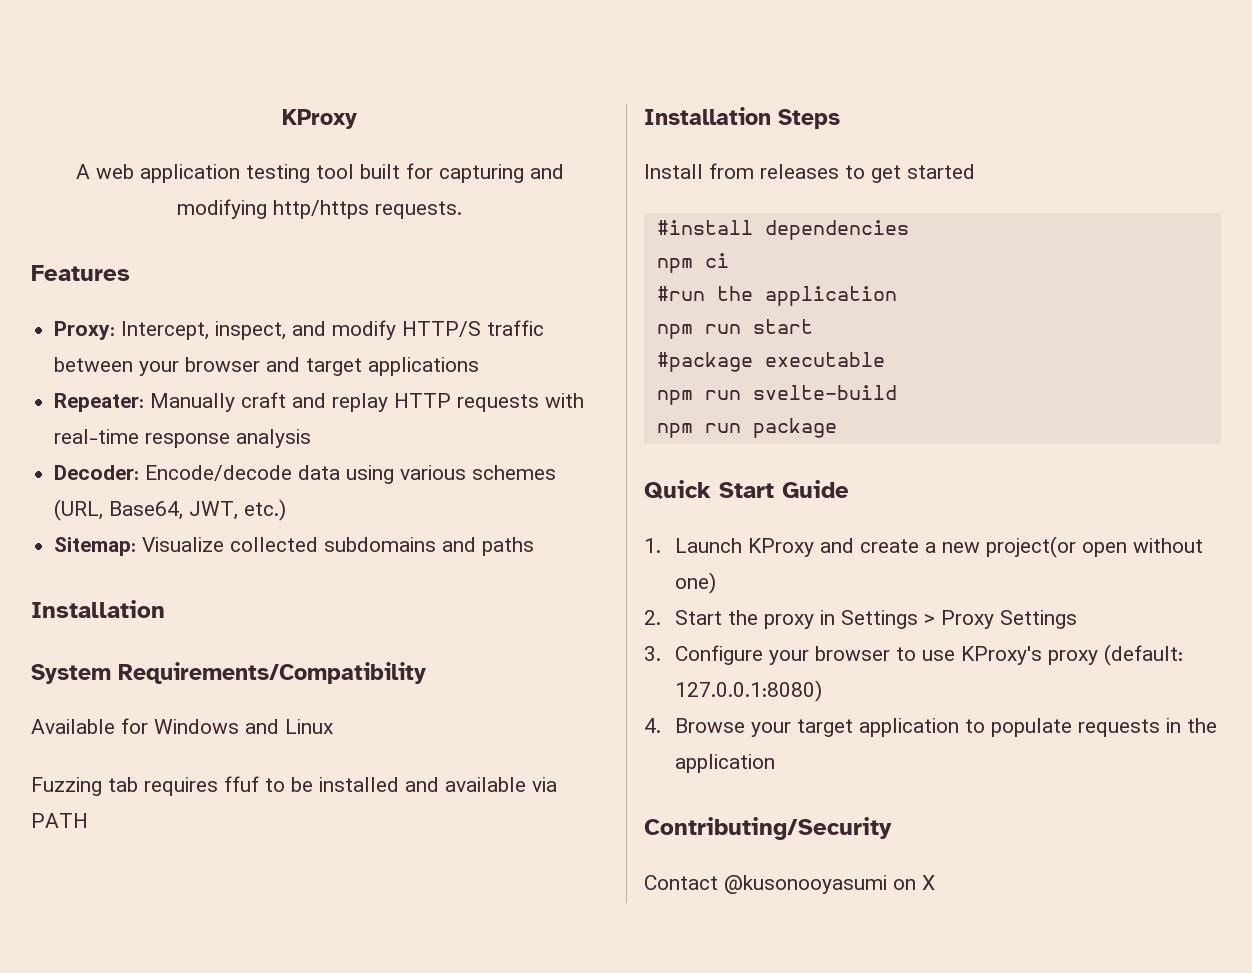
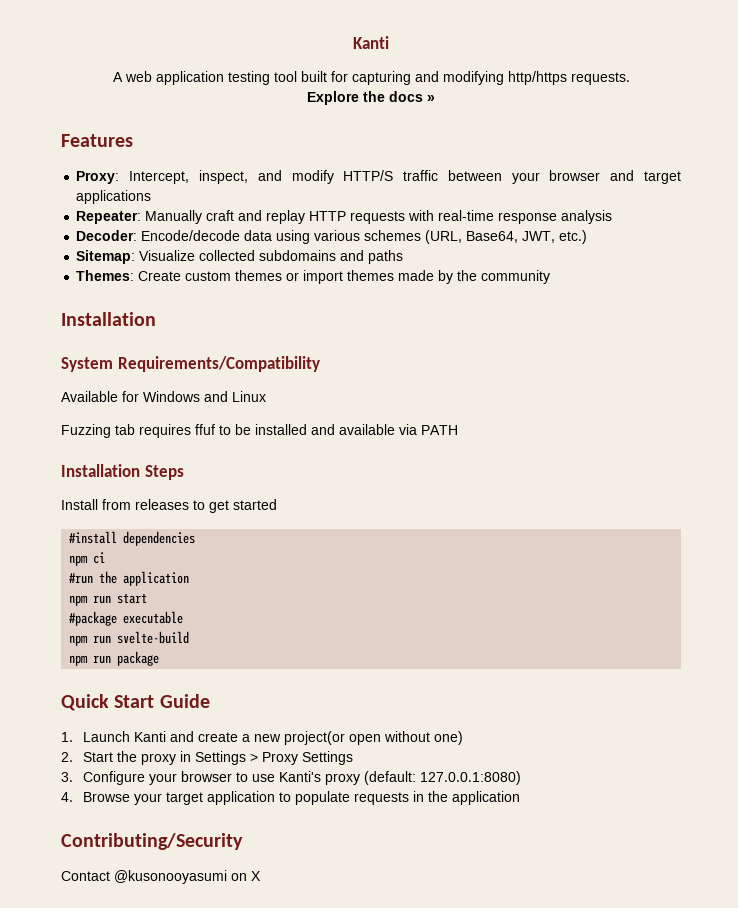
[282,109,357,129] KProxy -> [353,36,389,49] Kanti
(462, 210) none -> [307,91,435,105] // Explore the docs »
(535, 546) none -> [76,270,551,284] // Themes: Create custom themes or import themes made by the community
[747,538,814,557] KProxy -> [134,731,167,742] Kanti
[960,646,1042,665] KProxy's -> [279,771,322,782] Kanti's

